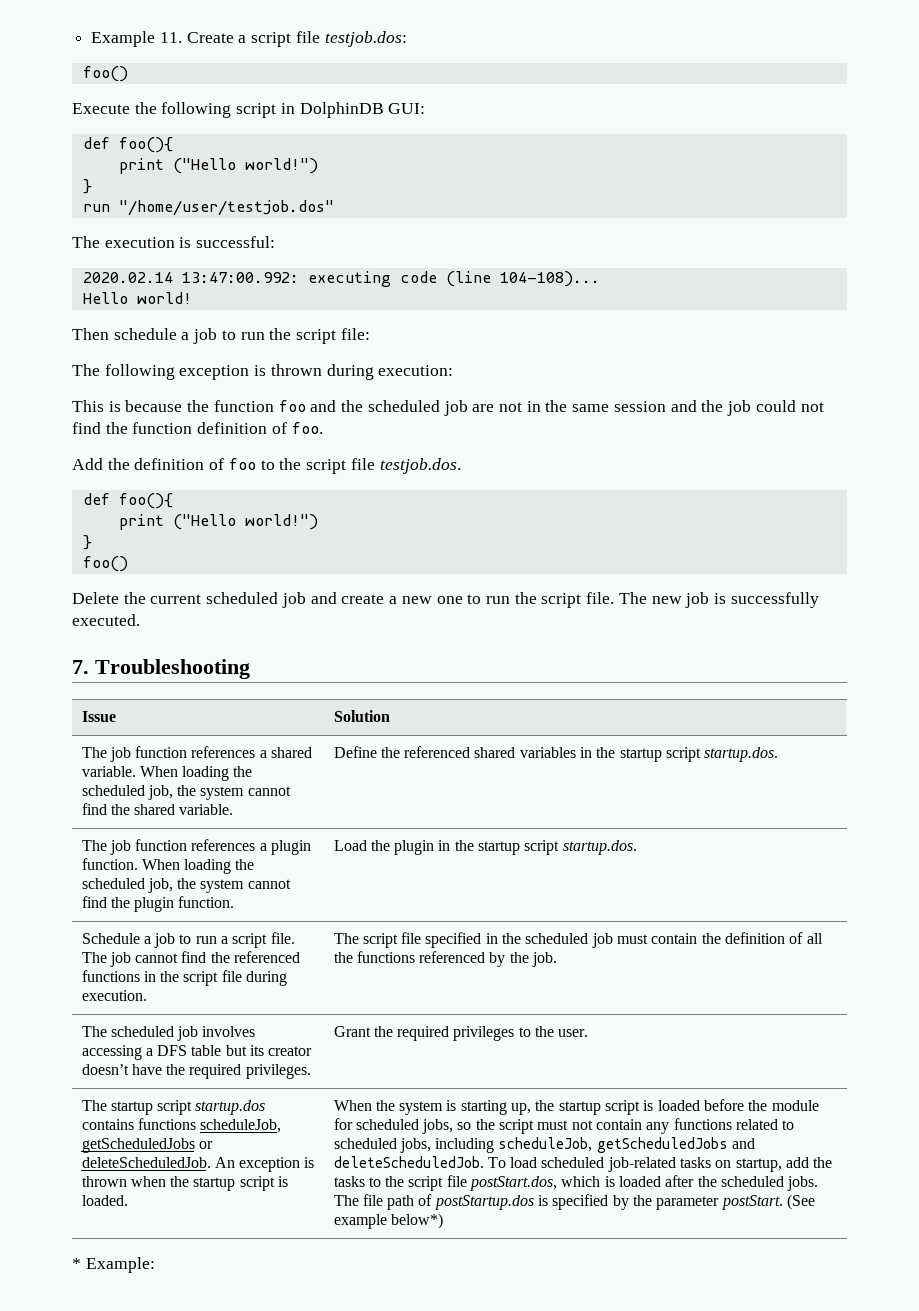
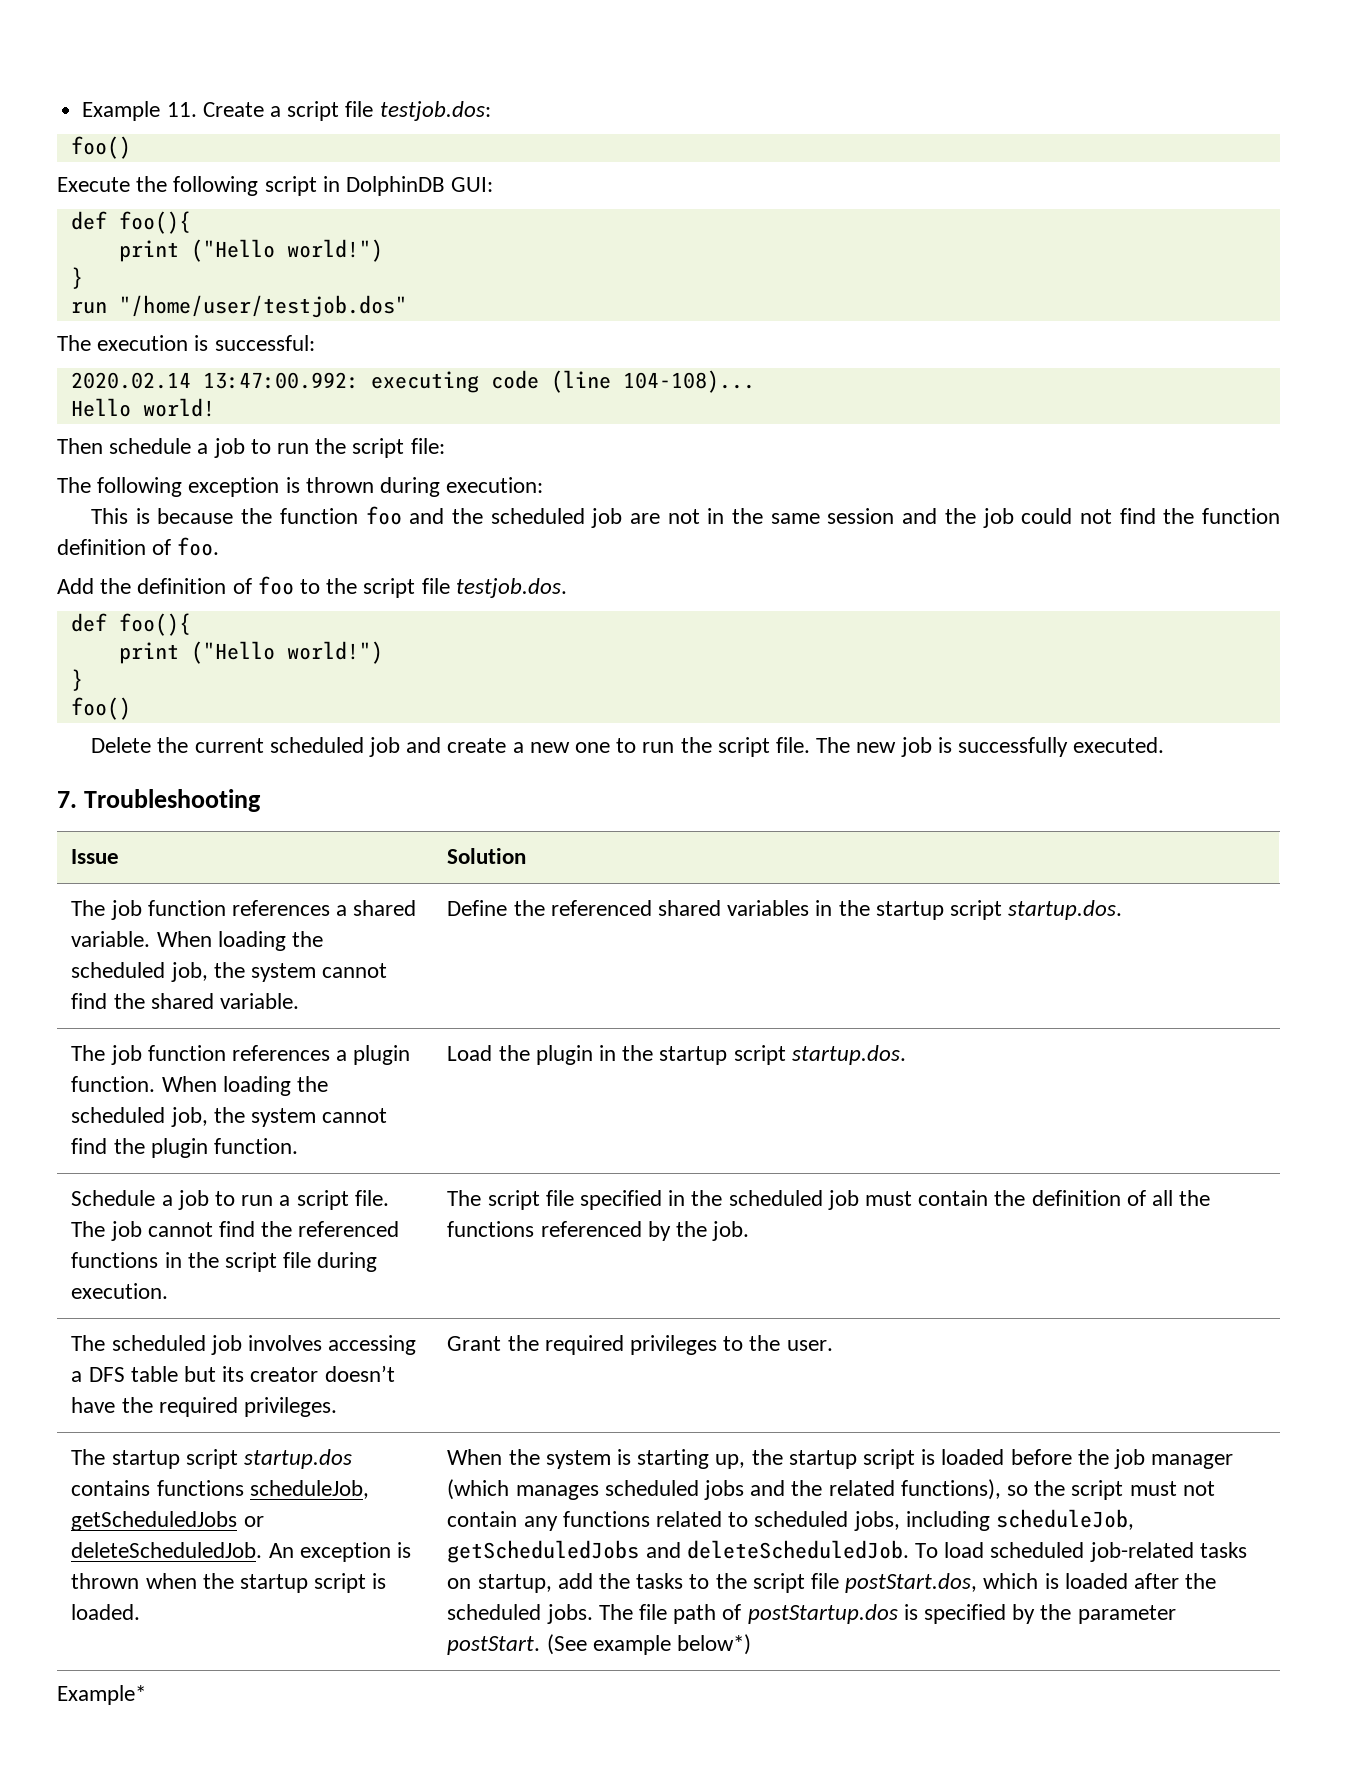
[771,1100,819,1111] [333,1118,454,1134] module for scheduled jobs, -> [1114,1449,1234,1469] [447,1479,1001,1500] job manager (which manages scheduled jobs and the related functions),
[72,1257,155,1273] * Example: -> [57,1685,146,1705] Example*

